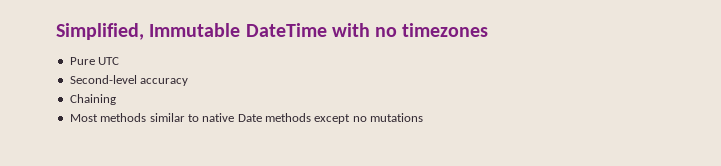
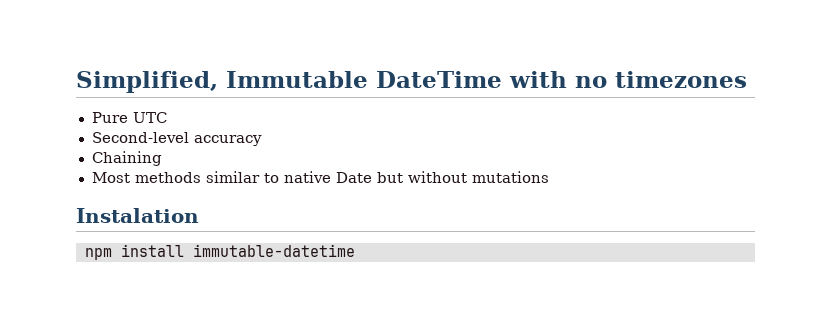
[265,113,424,124] methods except no mutations -> [376,171,549,183] [76,208,199,223] [84,244,355,260] but without mutations // Instalation // npm install immutable-datetime

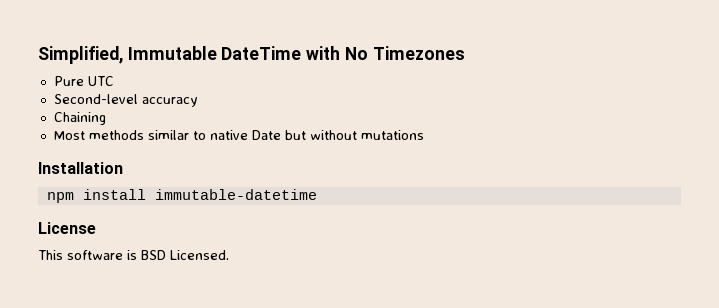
[575,71,747,88] no timezones -> [344,46,465,60] No Timezones
[76,208,199,223] Instalation -> [38,162,123,174] Installation
(355, 250) none -> [38,222,96,234] [38,250,229,260] // License // This software is BSD Licensed.

